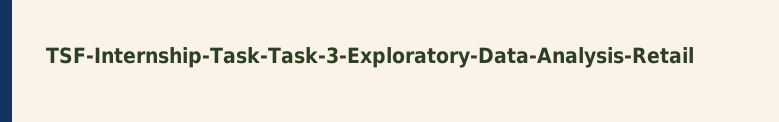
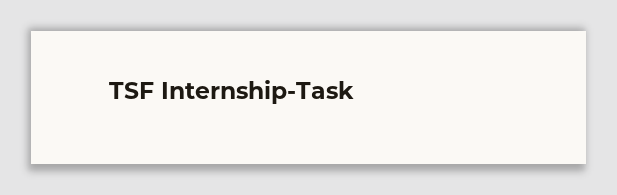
[46,47,694,68] TSF-Internship-Task-Task-3-Exploratory-Data-Analysis-Retail -> [109,80,354,104] TSF Internship-Task

